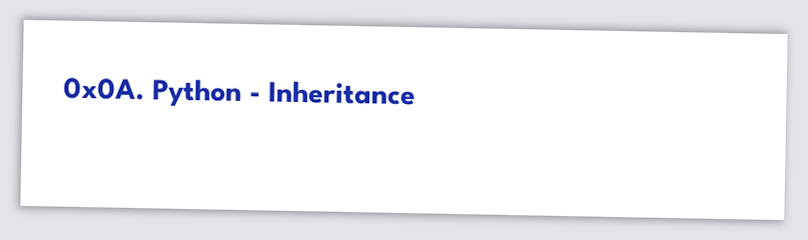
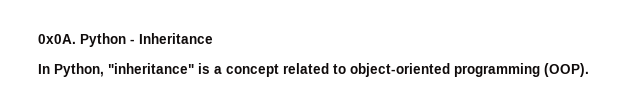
(416, 93) none -> [38,63,589,77] // In Python, "inheritance" is a concept related to object-oriented programming (OOP).

